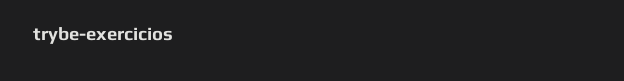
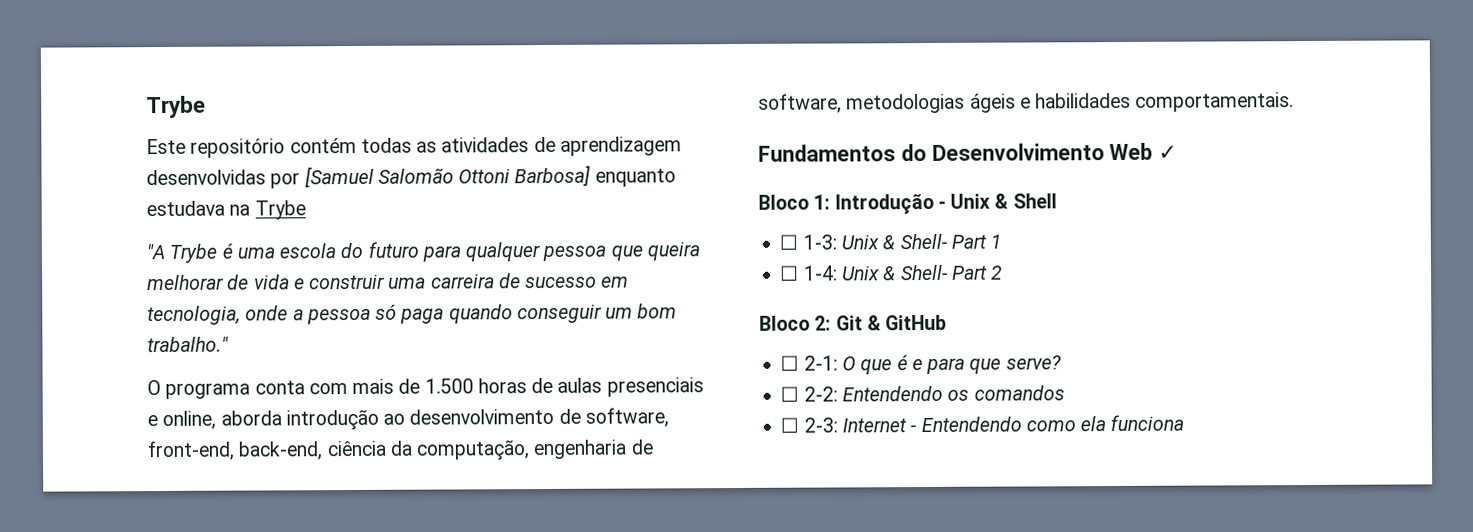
[33,27,173,44] trybe-exercicios -> [146,95,206,119] [146,136,682,158] [146,165,676,189] [146,200,306,220] [146,241,700,263] [147,273,630,291] [147,303,678,326] [147,336,229,353] [147,377,704,399] [147,407,669,431] [147,439,653,462] [758,92,1295,114] [758,142,1178,162] [758,193,1057,215] [779,233,1003,250] [779,264,1004,281] [759,314,948,331] [780,355,1062,375] [780,385,1065,402] [780,414,1185,433] Trybe // Este repositório contém todas as atividades de aprendizagem desenvolvidas por [Samuel Salomão Ottoni Barbosa] enquanto estudava na Trybe // "A Trybe é uma escola do futuro para qualquer pessoa que queira melhorar de vida e construir uma carreira de sucesso em tecnologia, onde a pessoa só paga quando conseguir um bom trabalho." // O programa conta com mais de 1.500 horas de aulas presenciais e online, aborda introdução ao desenvolvimento de software, front-end, back-end, ciência da computação, engenharia de software, metodologias ágeis e habilidades comportamentais. // Fundamentos do Desenvolvimento Web ✓ // Bloco 1: Introdução - Unix & Shell // ☐ 1-3: Unix & Shell- Part 1 // ☐ 1-4: Unix & Shell- Part 2 // Bloco 2: Git & GitHub // ☐ 2-1: O que é e para que serve? // ☐ 2-2: Entendendo os comandos // ☐ 2-3: Internet - Entendendo como ela funciona

